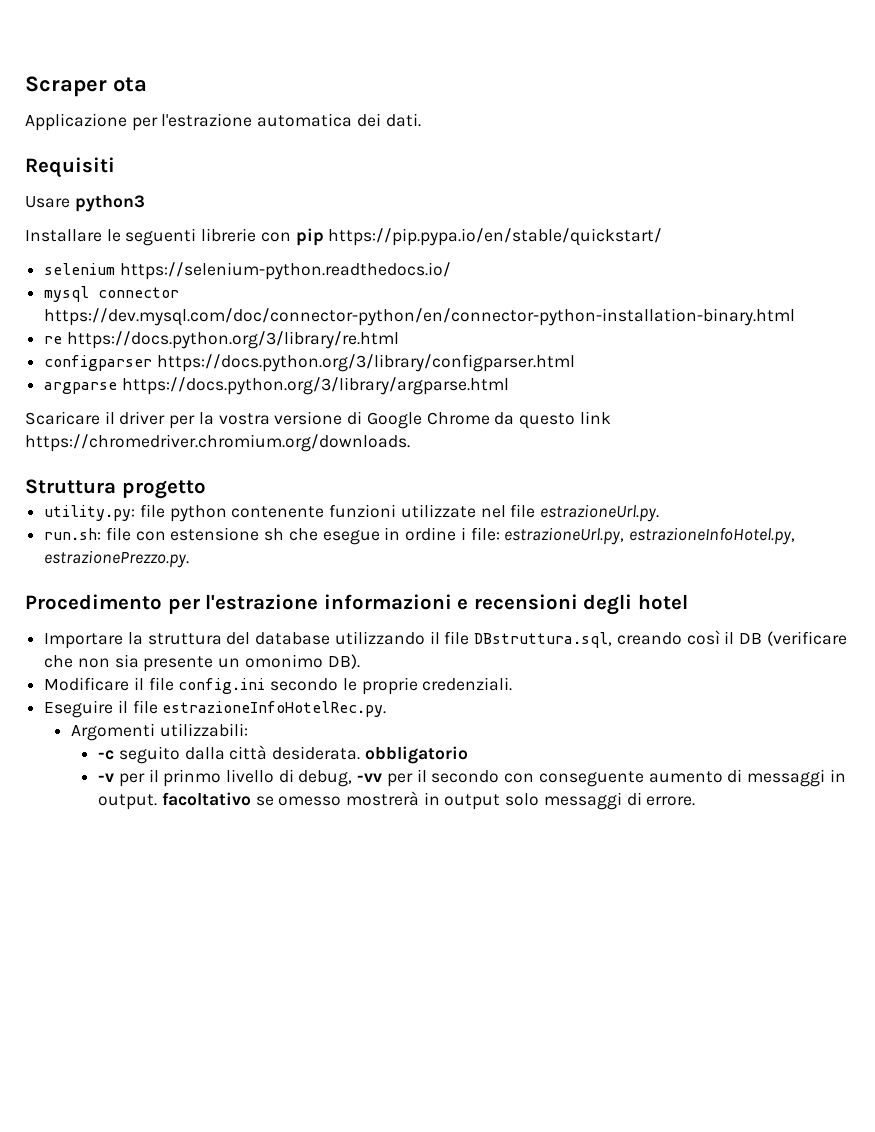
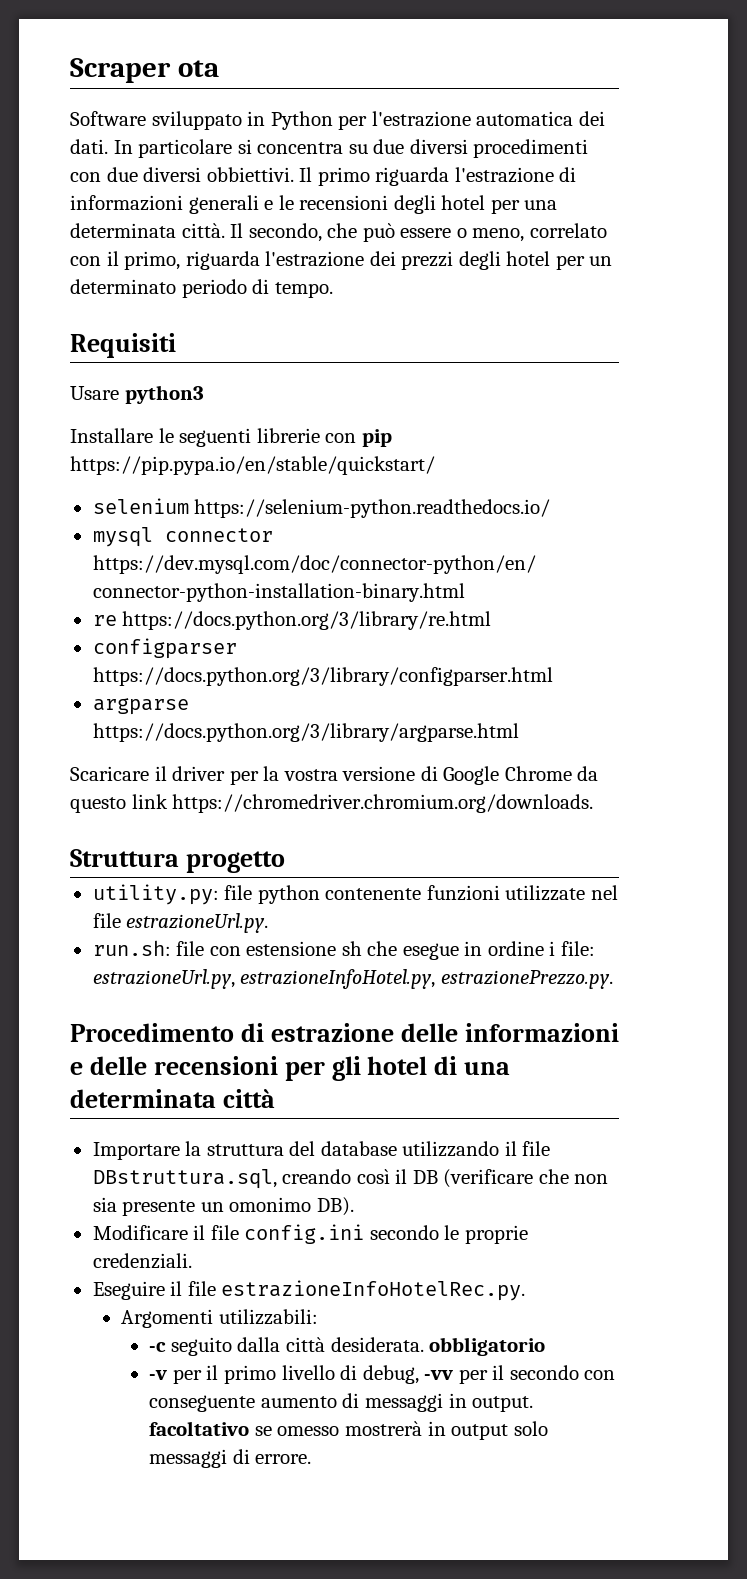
[25,113,127,131] Applicazione -> [70,111,333,130] Software sviluppato in Python
(421, 120) none -> [113,139,589,158] [70,167,577,186] [70,195,558,214] [70,223,607,242] [70,251,613,270] [70,279,333,298] In particolare si concentra su due diversi procedimenti con due diversi obbiettivi. Il primo riguarda l'estrazione di informazioni generali e le recensioni degli hotel per una determinata città. Il secondo, che può essere o meno, correlato con il primo, riguarda l'estrazione dei prezzi degli hotel per un determinato periodo di tempo.
[167,594,688,615] per l'estrazione informazioni e recensioni degli hotel -> [240,1023,619,1042] [70,1056,511,1081] [70,1089,275,1108] di estrazione delle informazioni e delle recensioni per gli hotel di una determinata città
[163,769,222,787] prinmo -> [224,1365,277,1384] primo

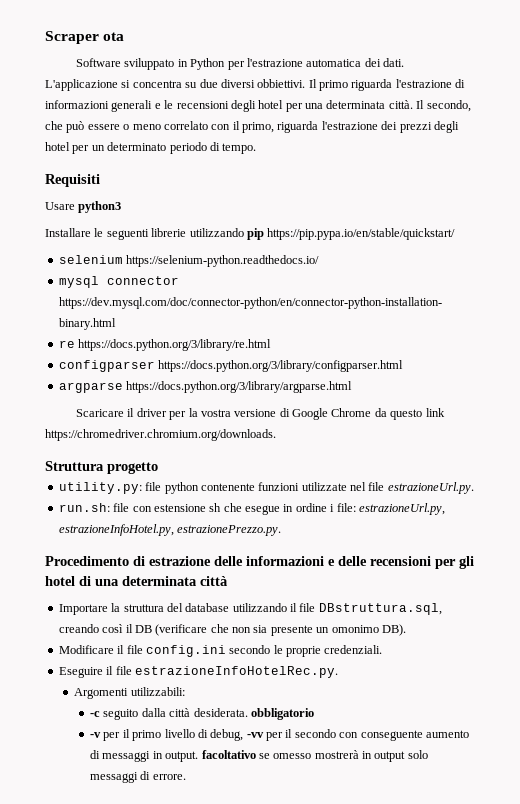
[113,139,233,158] In particolare -> [45,79,118,91] L'applicazione
[473,139,589,158] [70,167,202,182] procedimenti con due diversi -> (255, 83) none
[472,228,525,242] meno, -> [132,124,161,130] meno
[325,433,357,443] con -> [189,228,244,237] utilizzando

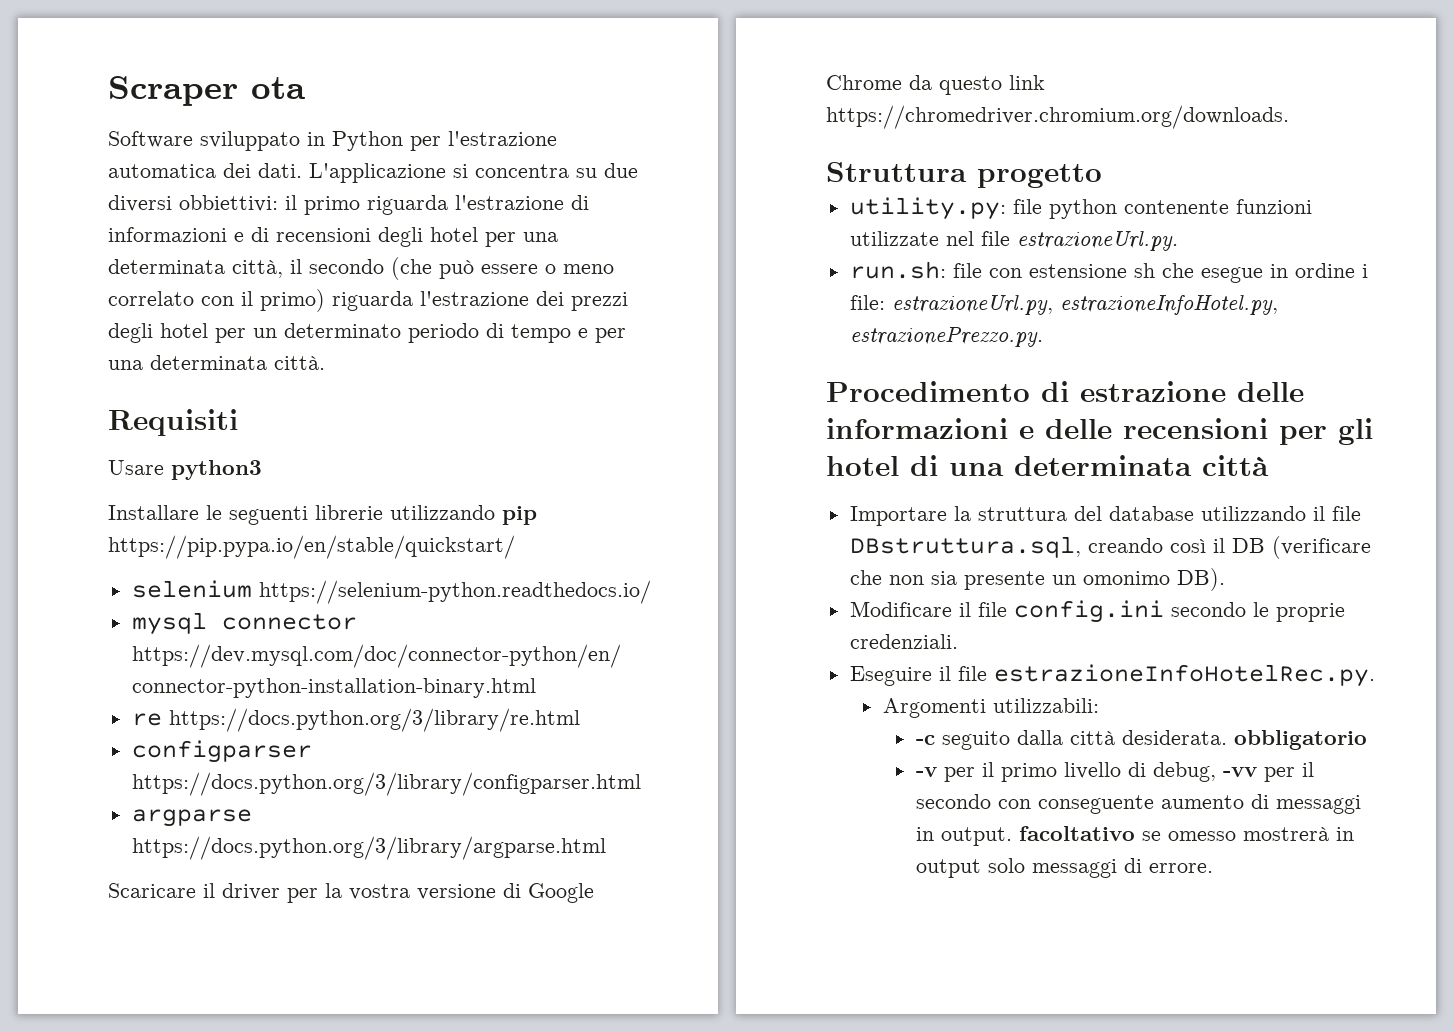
[257,79,317,88] obbiettivi. Il -> [179,195,297,212] obbiettivi: il
[111,100,174,112] generali e le -> [234,227,269,242] e di
[388,100,471,112] [45,121,63,130] città. Il secondo, che -> [232,257,432,280] città, il secondo (che
[242,122,274,133] primo, -> [260,289,325,312] primo)
[222,143,257,154] tempo. -> [511,324,626,343] [108,355,325,370] tempo e per una determinata città.

